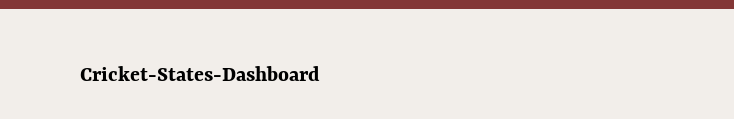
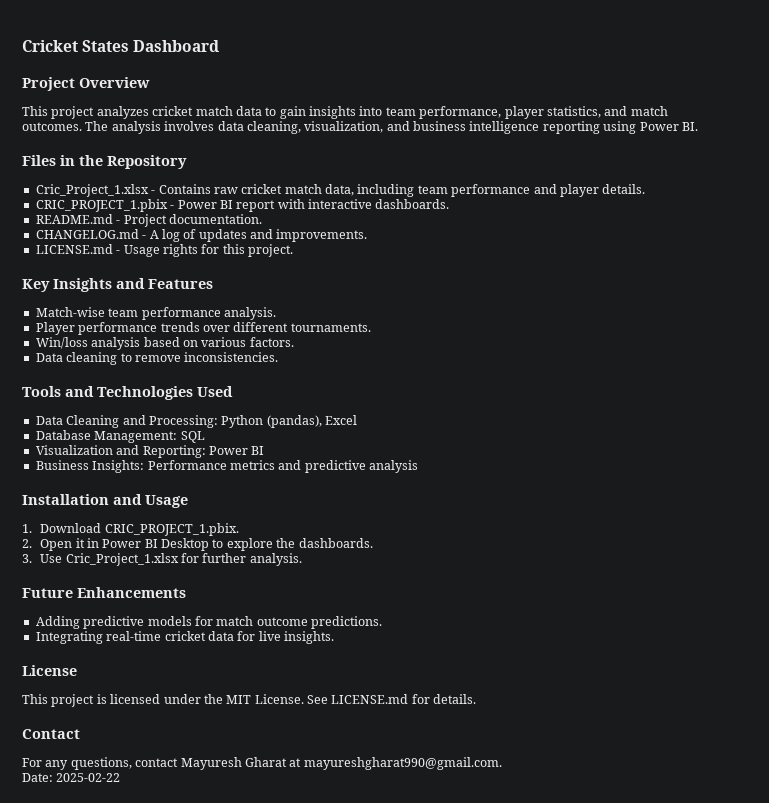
[80,66,320,81] Cricket-States-Dashboard -> [22,40,220,52] [22,77,150,91] [22,106,668,119] [22,121,698,134] [22,155,187,169] [35,184,646,197] [35,199,450,212] [35,214,262,227] [35,229,368,242] [35,244,293,257] [22,278,213,292] [35,307,276,320] [35,322,371,335] [35,337,294,350] [35,352,279,365] [22,386,233,400] [35,415,357,428] [35,430,205,443] [35,445,265,458] [35,460,418,473] [22,494,188,508] [22,523,239,536] [22,538,373,551] [22,553,302,566] [22,587,186,598] [35,616,382,629] [35,631,334,644] [22,665,77,676] [22,694,477,707] [22,729,80,739] [22,757,502,770] [22,773,121,782] Cricket States Dashboard // Project Overview // This project analyzes cricket match data to gain insights into team performance, player statistics, and match outcomes. The analysis involves data cleaning, visualization, and business intelligence reporting using Power BI. // Files in the Repository // Cric_Project_1.xlsx - Contains raw cricket match data, including team performance and player details. // CRIC_PROJECT_1.pbix - Power BI report with interactive dashboards. // README.md - Project documentation. // CHANGELOG.md - A log of updates and improvements. // LICENSE.md - Usage rights for this project. // Key Insights and Features // Match-wise team performance analysis. // Player performance trends over different tournaments. // Win/loss analysis based on various factors. // Data cleaning to remove inconsistencies. // Tools and Technologies Used // Data Cleaning and Processing: Python (pandas), Excel // Database Management: SQL // Visualization and Reporting: Power BI // Business Insights: Performance metrics and predictive analysis // Installation and Usage // 1. Download CRIC_PROJECT_1.pbix. // 2. Open it in Power BI Desktop to explore the dashboards. // 3. Use Cric_Project_1.xlsx for further analysis. // Future Enhancements // Adding predictive models for match outcome predictions. // Integrating real-time cricket data for live insights. // License // This project is licensed under the MIT License. See LICENSE.md for details. // Contact // For any questions, contact Mayuresh Gharat at mayureshgharat990@gmail.com. // Date: 2025-02-22

